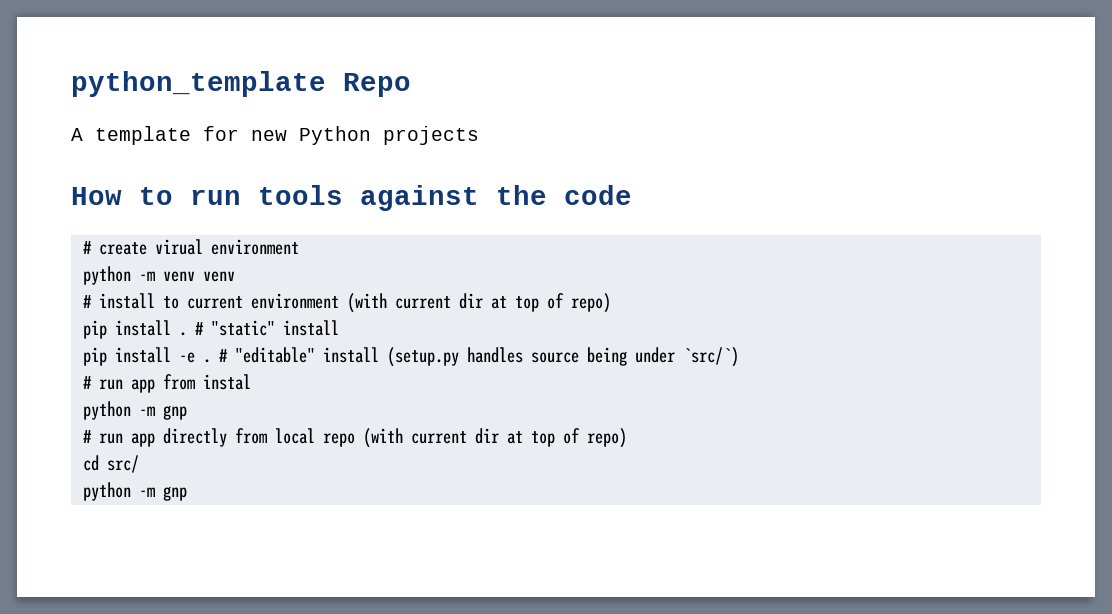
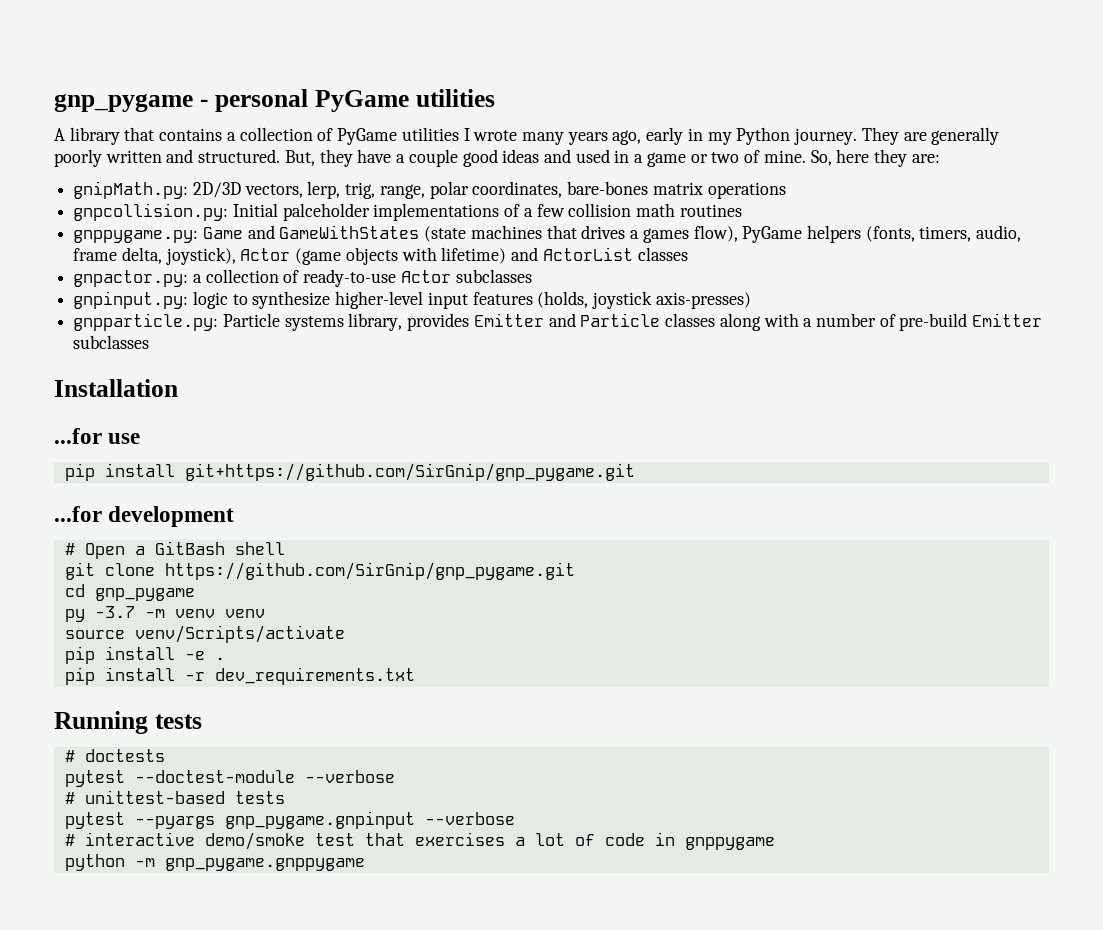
[71,71,411,97] [71,126,479,145] [71,185,632,211] [82,239,299,255] [82,266,235,285] [82,293,611,313] [82,320,339,339] [82,347,739,367] [82,374,251,393] [82,401,187,420] [82,428,627,448] [82,455,139,473] [82,482,187,501] python_template Repo // A template for new Python projects // How to run tools against the code // # create virual environment // python -m venv venv // # install to current environment (with current dir at top of repo) // pip install . # "static" install // pip install -e . # "editable" install (setup.py handles source being under `src/`) // # run app from instal // python -m gnp // # run app directly from local repo (with current dir at top of repo) // cd src/ // python -m gnp -> [54,89,495,112] [54,127,1000,145] [54,149,940,167] [73,181,786,199] [73,203,742,221] [73,225,1022,243] [73,247,688,265] [73,269,532,287] [73,291,751,309] [73,313,1043,331] [73,335,150,349] [54,379,178,397] [54,428,141,444] [64,463,635,481] [54,506,235,527] [64,541,285,559] [64,562,575,580] [64,584,195,601] [64,606,265,622] [64,625,345,643] [64,646,225,664] [64,667,415,685] [54,711,202,734] [64,749,165,762] [64,770,395,787] [64,790,285,804] [64,811,515,829] [64,832,775,850] [64,854,365,871] gnp_pygame - personal PyGame utilities // A library that contains a collection of PyGame utilities I wrote many years ago, early in my Python journey. They are generally poorly written and structured. But, they have a couple good ideas and used in a game or two of mine. So, here they are: // gnipMath.py: 2D/3D vectors, lerp, trig, range, polar coordinates, bare-bones matrix operations // gnpcollision.py: Initial palceholder implementations of a few collision math routines // gnppygame.py: Game and GameWithStates (state machines that drives a games flow), PyGame helpers (fonts, timers, audio, frame delta, joystick), Actor (game objects with lifetime) and ActorList classes // gnpactor.py: a collection of ready-to-use Actor subclasses // gnpinput.py: logic to synthesize higher-level input features (holds, joystick axis-presses) // gnpparticle.py: Particle systems library, provides Emitter and Particle classes along with a number of pre-build Emitter subclasses // Installation // ...for use // pip install git+https://github.com/SirGnip/gnp_pygame.git // ...for development // # Open a GitBash shell // git clone https://github.com/SirGnip/gnp_pygame.git // cd gnp_pygame // py -3.7 -m venv venv // source venv/Scripts/activate // pip install -e . // pip install -r dev_requirements.txt // Running tests // # doctests // pytest --doctest-module --verbose // # unittest-based tests // pytest --pyargs gnp_pygame.gnpinput --verbose // # interactive demo/smoke test that exercises a lot of code in gnppygame // python -m gnp_pygame.gnppygame

